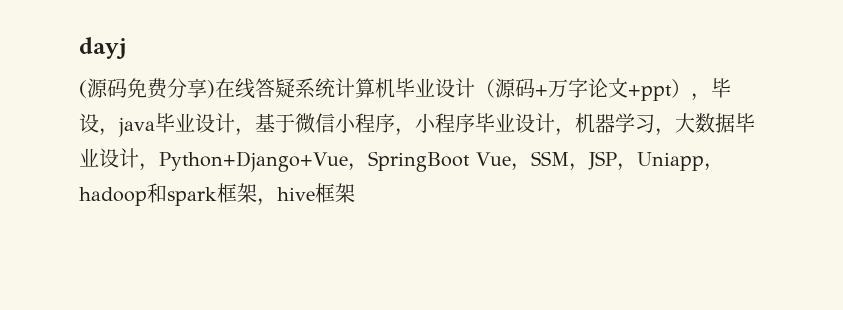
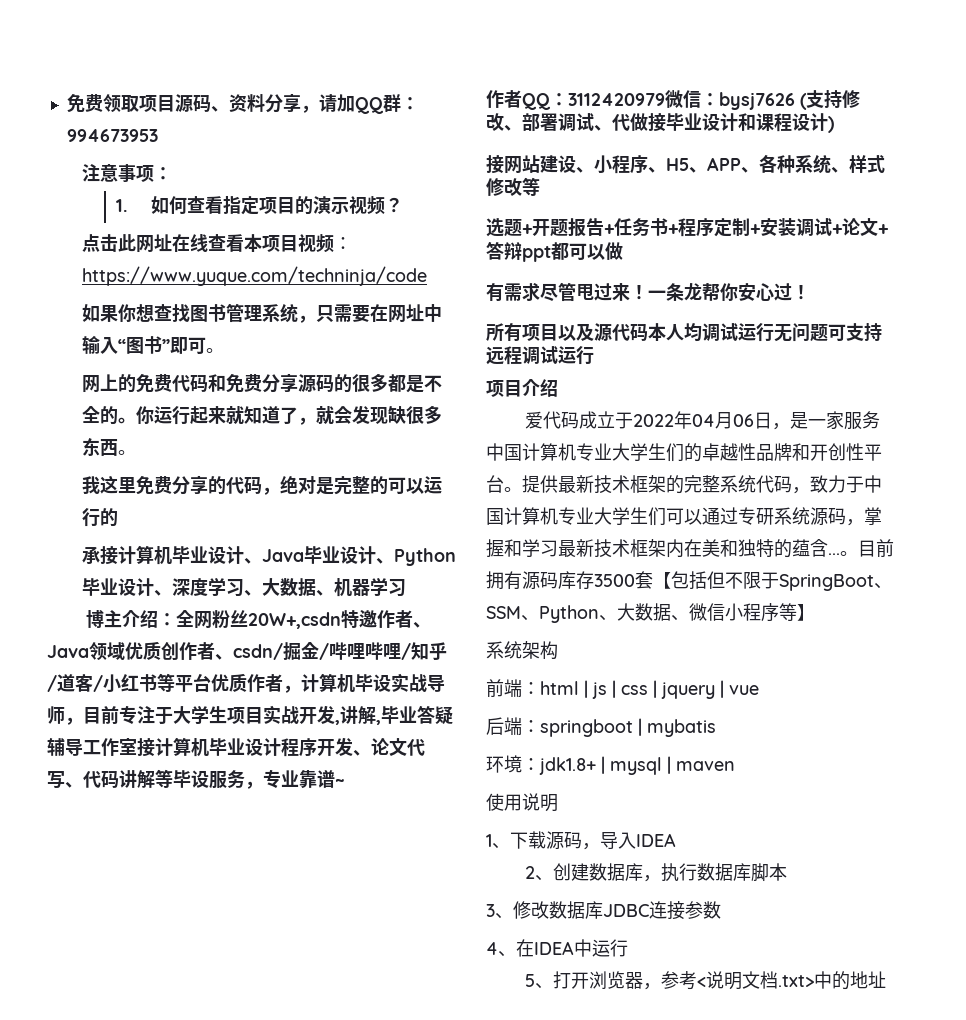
[79,37,127,59] [79,78,731,101] [79,113,755,137] [79,148,724,172] [79,183,355,206] dayj // (源码免费分享)在线答疑系统计算机毕业设计（源码+万字论文+ppt），毕设，java毕业设计，基于微信小程序，小程序毕业设计，机器学习，大数据毕业设计，Python+Django+Vue，SpringBoot Vue，SSM，JSP，Uniapp，hadoop和spark框架，hive框架 -> [66,93,419,114] [66,129,158,142] [81,164,172,182] [116,195,403,215] [81,234,352,253] [81,266,427,286] [81,303,442,323] [81,335,224,354] [81,373,442,393] [81,405,442,425] [81,437,136,456] [81,475,442,495] [81,508,118,527] [81,545,456,566] [81,577,406,597] [86,610,432,629] [47,641,447,661] [47,673,445,693] [47,705,453,725] [47,737,425,757] [47,769,345,789] [486,90,860,110] [486,113,834,133] [486,154,885,174] [486,177,540,196] [486,218,889,237] [486,241,623,262] [486,282,810,302] [486,323,882,342] [486,346,594,365] [486,379,558,397] [525,411,881,430] [486,443,882,462] [486,475,882,494] [486,507,882,526] [486,539,894,558] [486,571,892,591] [486,603,815,623] [486,641,558,660] [486,679,759,699] [486,717,716,737] [486,755,735,775] [486,793,558,812] [486,831,676,850] [525,863,788,882] [486,901,721,920] [486,939,628,957] [525,971,887,990] 免费领取项目源码、资料分享，请加QQ群：994673953 // 注意事项： // 1.如何查看指定项目的演示视频？ // 点击此网址在线查看本项目视频：https://www.yuque.com/techninja/code // 如果你想查找图书管理系统，只需要在网址中输入“图书”即可。 // 网上的免费代码和免费分享源码的很多都是不全的。你运行起来就知道了，就会发现缺很多东西。 // 我这里免费分享的代码，绝对是完整的可以运行的 // 承接计算机毕业设计、Java毕业设计、Python毕业设计、深度学习、大数据、机器学习 // 博主介绍：全网粉丝20W+,csdn特邀作者、Java领域优质创作者、csdn/掘金/哔哩哔哩/知乎/道客/小红书等平台优质作者，计算机毕设实战导师，目前专注于大学生项目实战开发,讲解,毕业答疑辅导工作室接计算机毕业设计程序开发、论文代写、代码讲解等毕设服务，专业靠谱~ // 作者QQ：3112420979微信：bysj7626 (支持修改、部署调试、代做接毕业设计和课程设计) // 接网站建设、小程序、H5、APP、各种系统、样式修改等 // 选题+开题报告+任务书+程序定制+安装调试+论文+答辩ppt都可以做 // 有需求尽管甩过来！一条龙帮你安心过！ // 所有项目以及源代码本人均调试运行无问题可支持远程调试运行 // 项目介绍 // 爱代码成立于2022年04月06日，是一家服务中国计算机专业大学生们的卓越性品牌和开创性平台。提供最新技术框架的完整系统代码，致力于中国计算机专业大学生们可以通过专研系统源码，掌握和学习最新技术框架内在美和独特的蕴含...。目前拥有源码库存3500套【包括但不限于SpringBoot、SSM、Python、大数据、微信小程序等】 // 系统架构 // 前端：html | js | css | jquery | vue // 后端：springboot | mybatis // 环境：jdk1.8+ | mysql | maven // 使用说明 // 1、下载源码，导入IDEA // 2、创建数据库，执行数据库脚本 // 3、修改数据库JDBC连接参数 // 4、在IDEA中运行 // 5、打开浏览器，参考<说明文档.txt>中的地址

